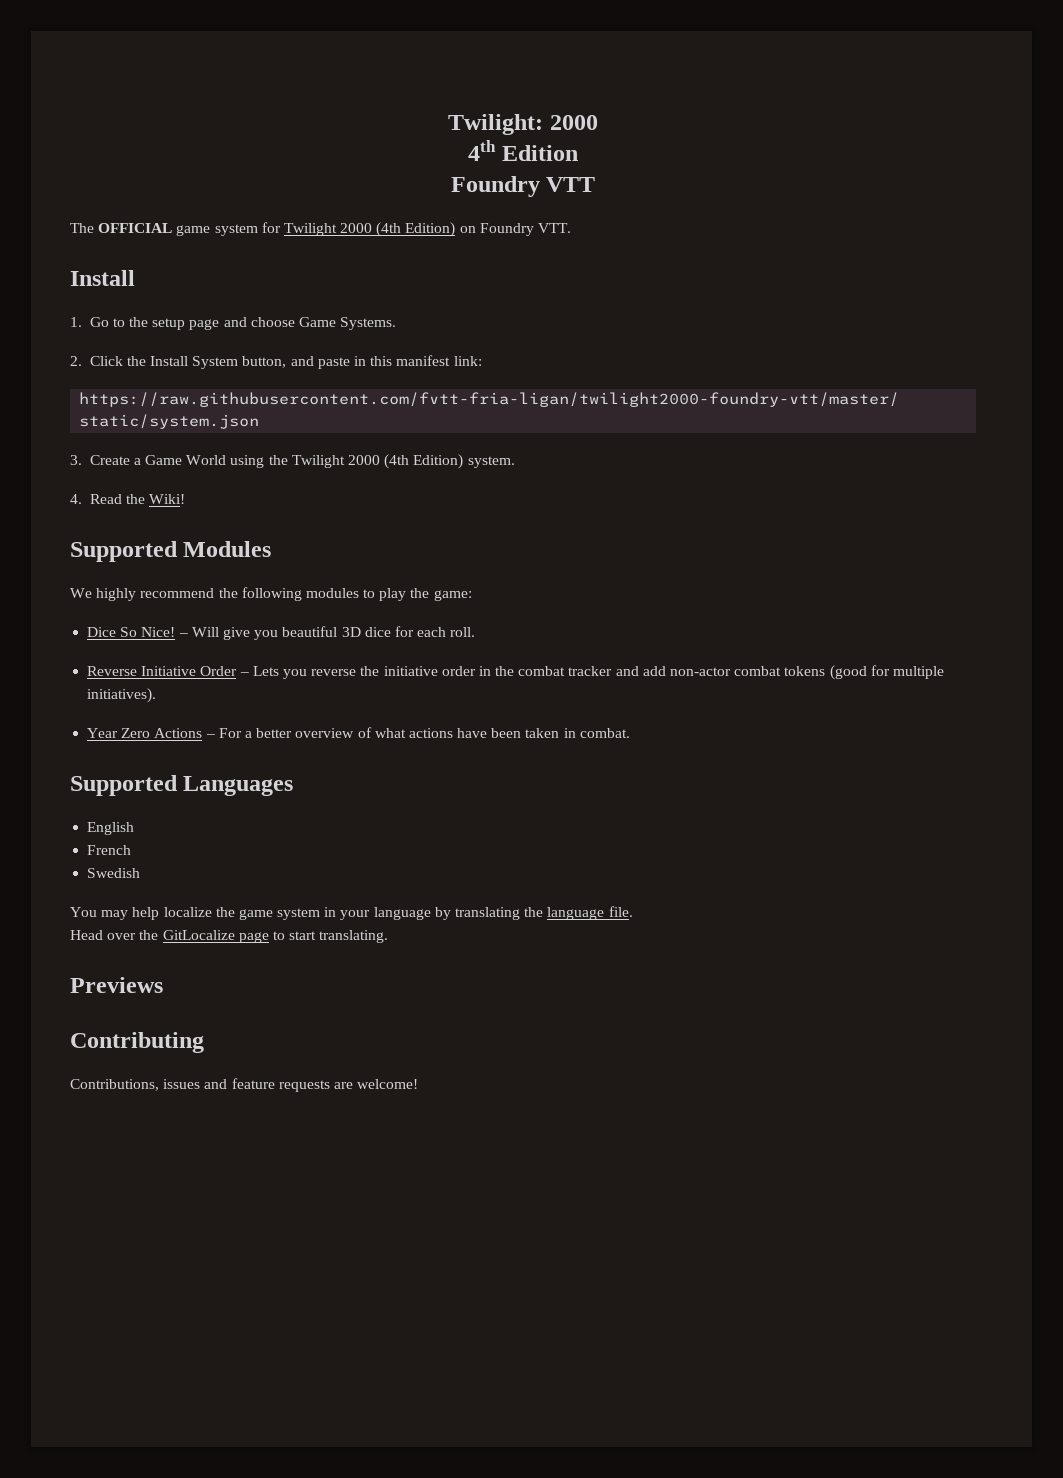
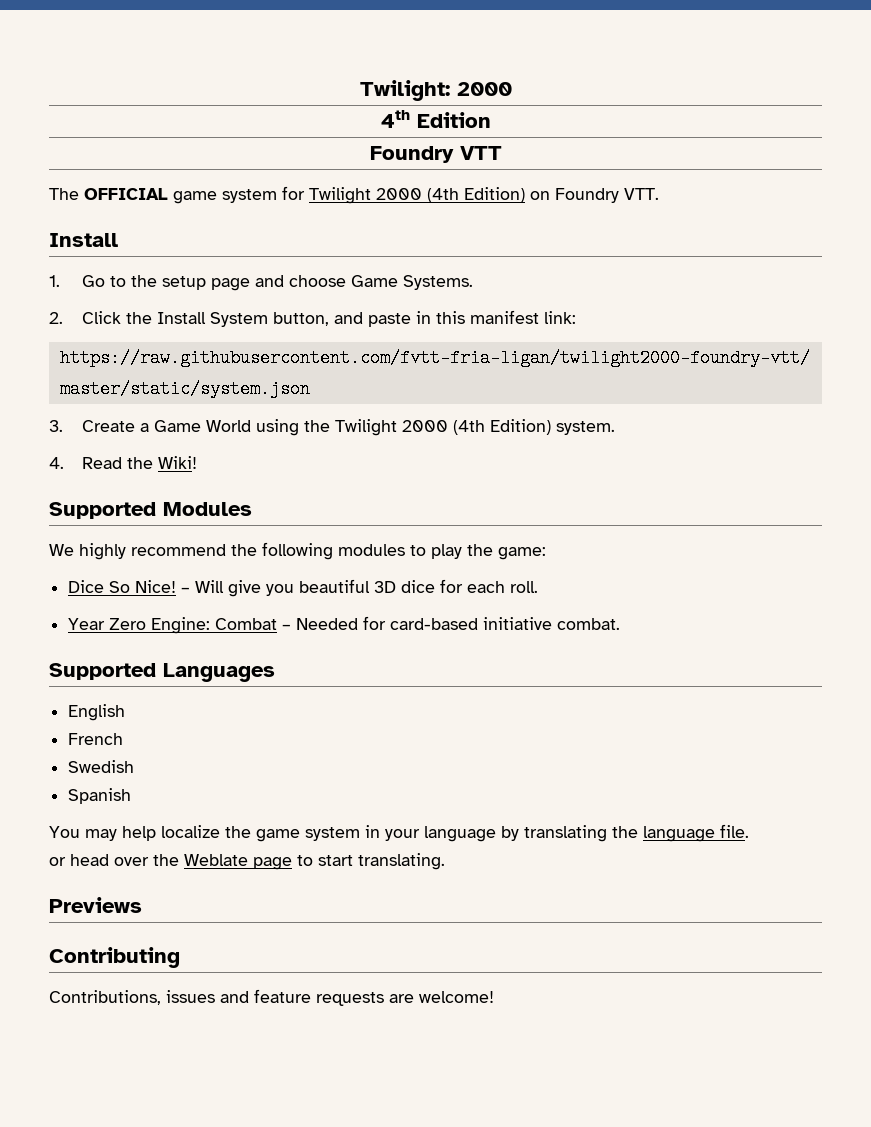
[87,665,944,680] [87,688,157,703] [87,727,576,738] Reverse Initiative Order – Lets you reverse the initiative order in the combat tracker and add non-actor combat tokens (good for multiple initiatives). // Year Zero Actions – For a better overview of what actions have been taken in -> [68,616,553,634] Year Zero Engine: Combat – Needed for card-based initiative
(141, 873) none -> [68,788,132,804] // Spanish
[70,930,103,940] Head -> [49,854,109,866] or head
[162,930,235,940] GitLocalize -> [184,854,248,866] Weblate

